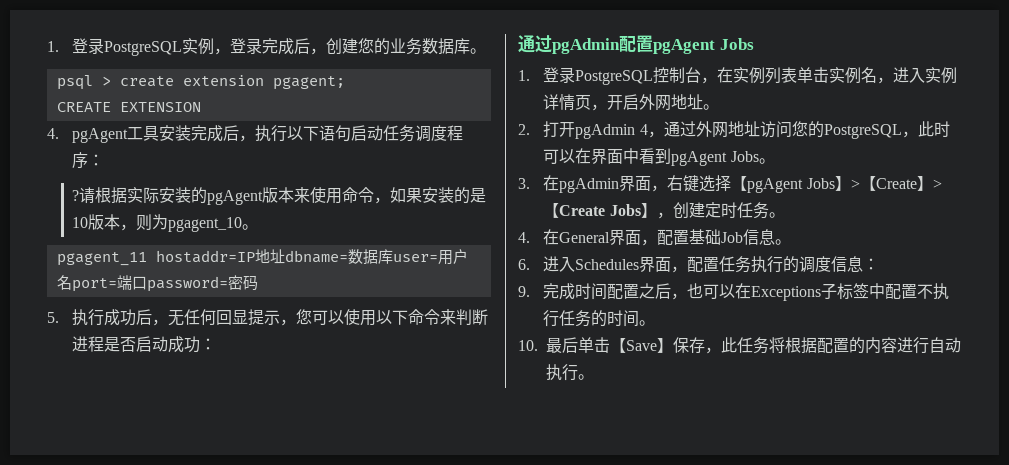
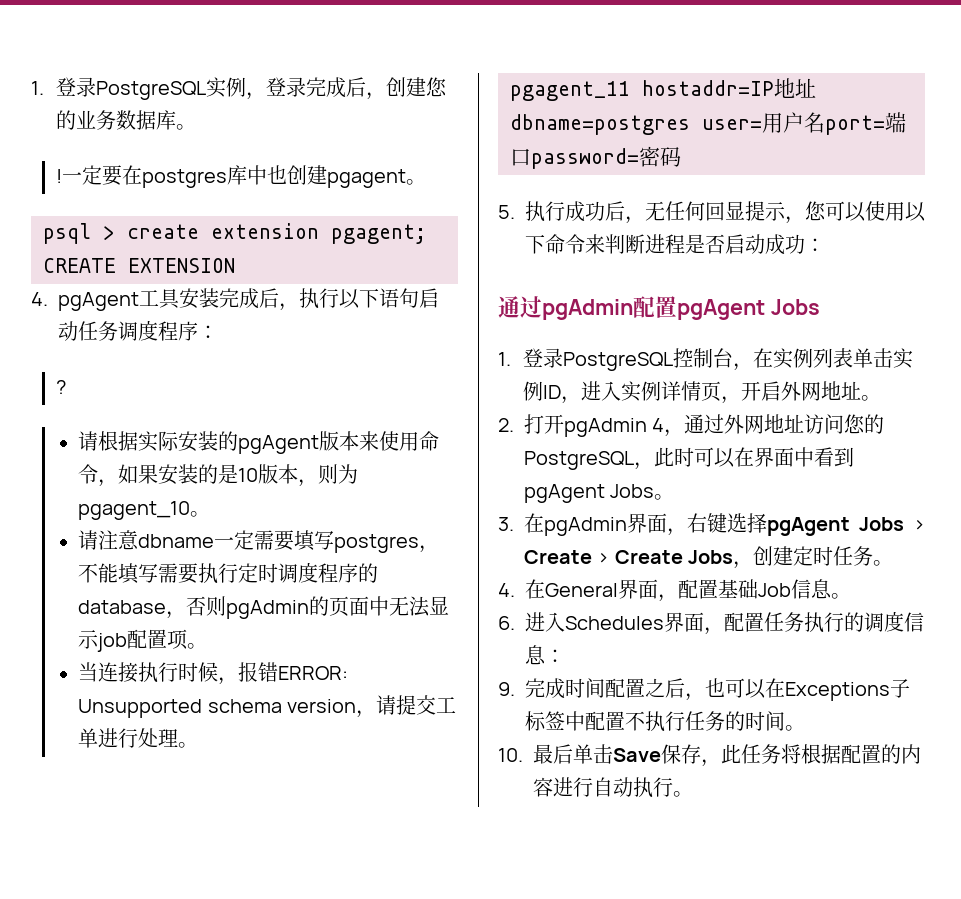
(487, 51) none -> [56,165,427,188] // !一定要在postgres库中也创建pgagent。
(80, 195) none -> (67, 387) //
(259, 227) none -> [78,530,440,553] [78,562,379,584] [78,596,450,619] [78,629,208,652] [78,662,349,685] [78,695,456,718] [78,728,199,748] // 请注意dbname一定需要填写postgres，不能填写需要执行定时调度程序的database，否则pgAdmin的页面中无法显示job配置项。 // 当连接执行时候，报错ERROR: Unsupported schema version，请提交工单进行处理。
[284,249,393,265] dbname=数据库 -> [510,114,690,135] dbname=postgres
[861,67,878,83] 名 -> [543,385,562,399] ID
[731,176,942,193] [543,203,560,218] 【pgAgent Jobs】>【Create】>【 -> [767,517,925,536] [524,550,610,564] pgAgent Jobs > Create >
[640,203,657,218] 】 -> (734, 557) none
[610,338,673,353] 【Save】 -> [613,748,661,762] Save

